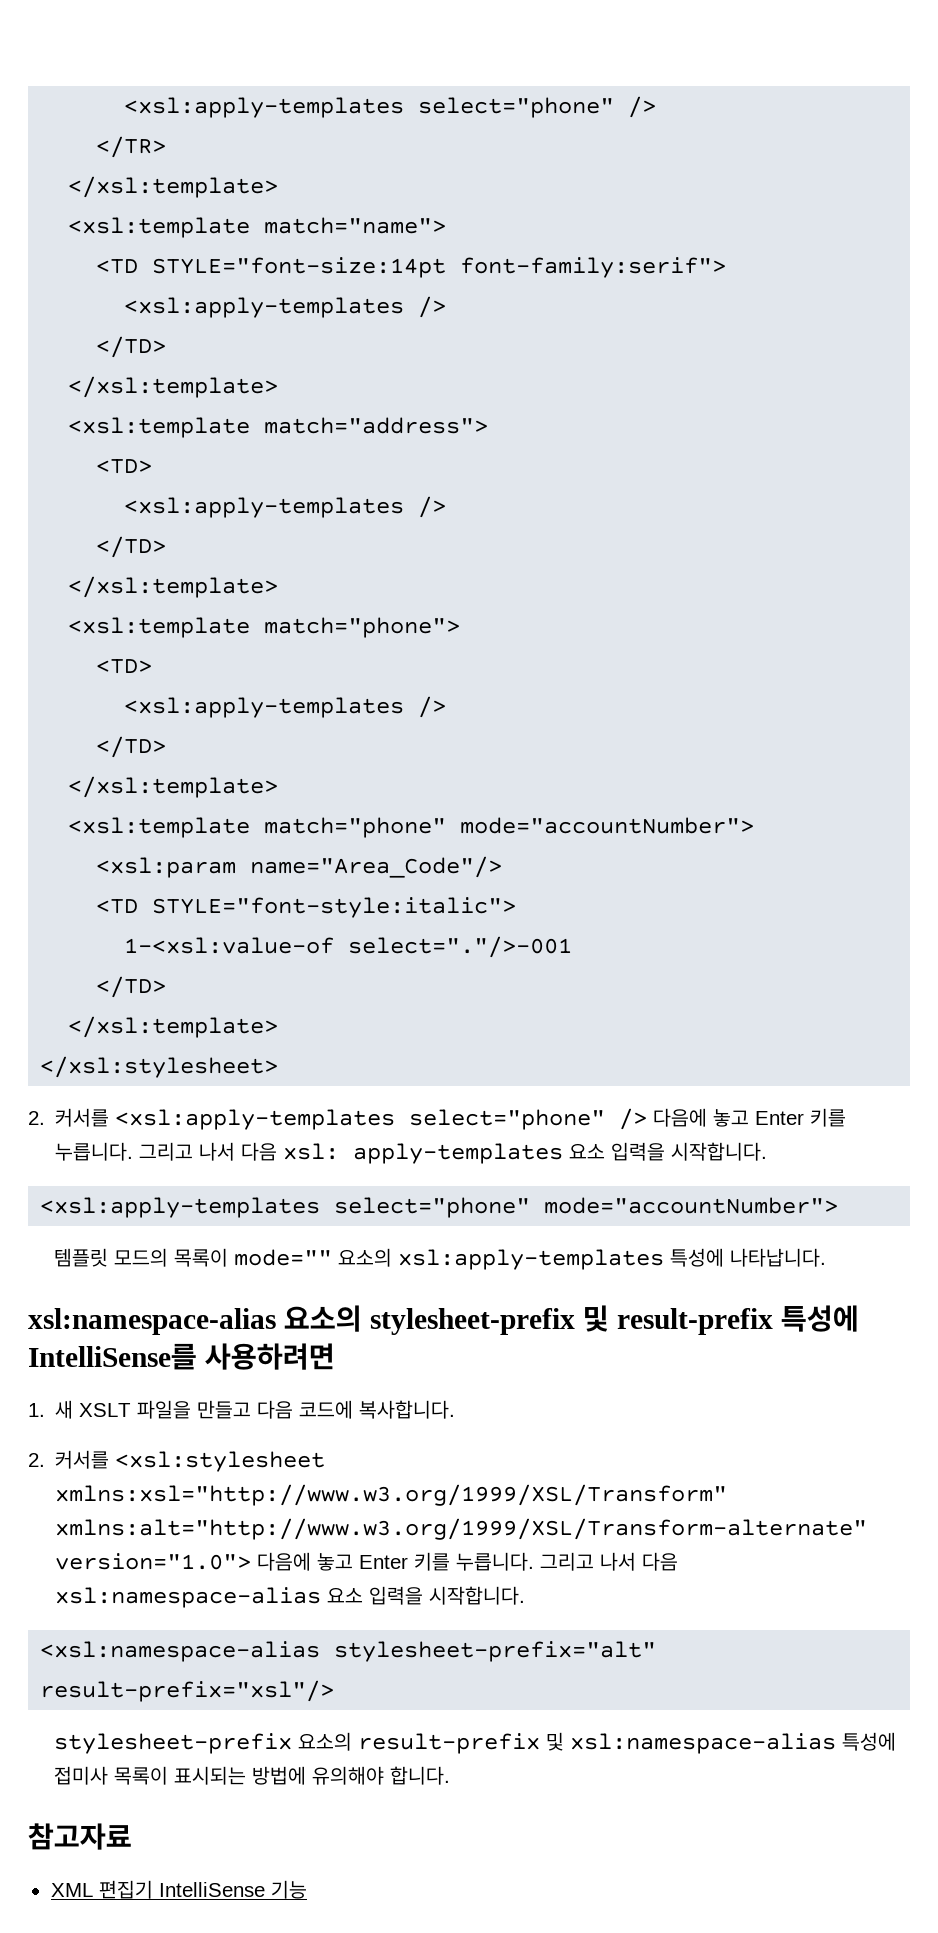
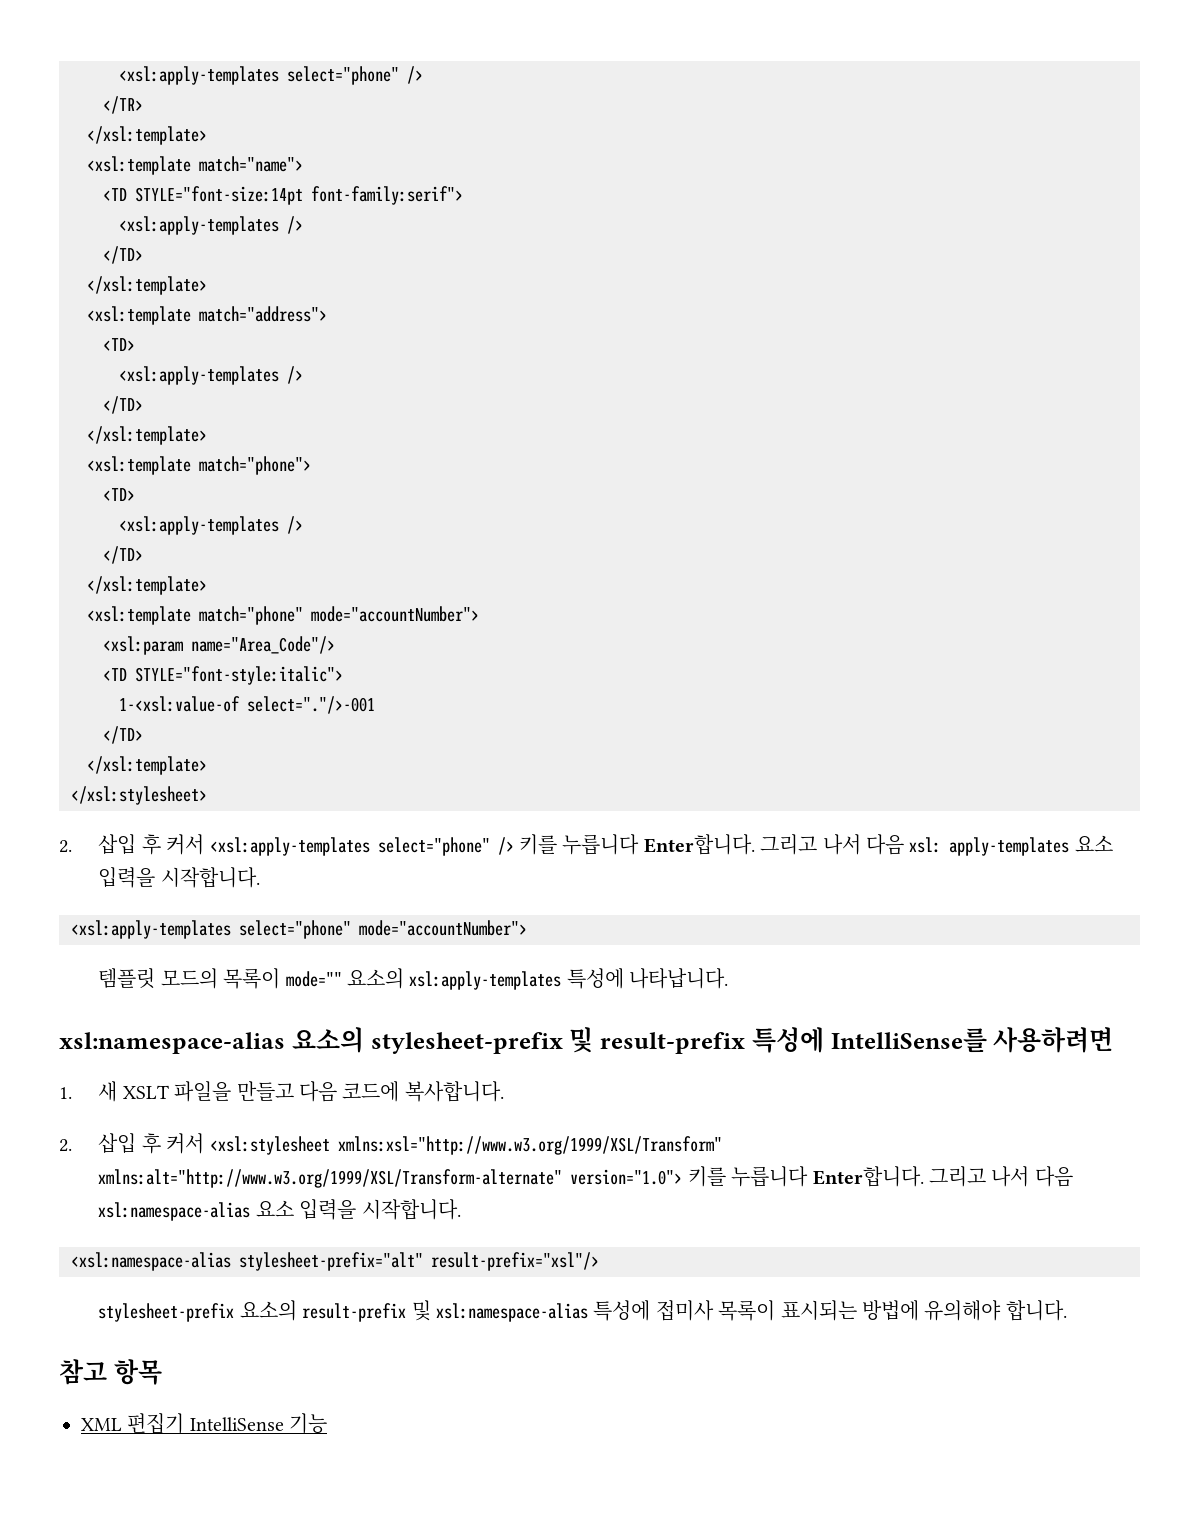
[55,1108,847,1130] [55,1142,134,1161] 커서를 <xsl:apply-templates select="phone" /> 다음에 놓고 Enter 키를 누릅니다. -> [98,834,755,856] 삽입 후 커서 <xsl:apply-templates select="phone" /> 키를 누릅니다 Enter합니다.
[55,1450,110,1469] 커서를 -> [98,1133,205,1154] 삽입 후 커서
[257,1552,535,1571] 다음에 놓고 Enter 키를 누릅니다. -> [687,1166,924,1187] 키를 누릅니다 Enter합니다.
[28,1823,132,1850] 참고자료 -> [59,1359,162,1385] 참고 항목

